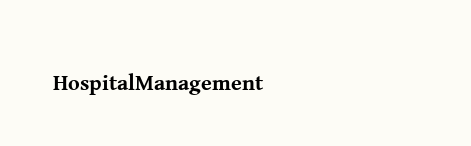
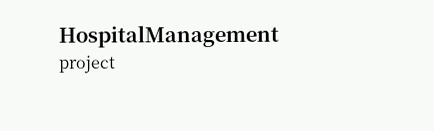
(264, 84) none -> [58,55,116,74] // project

